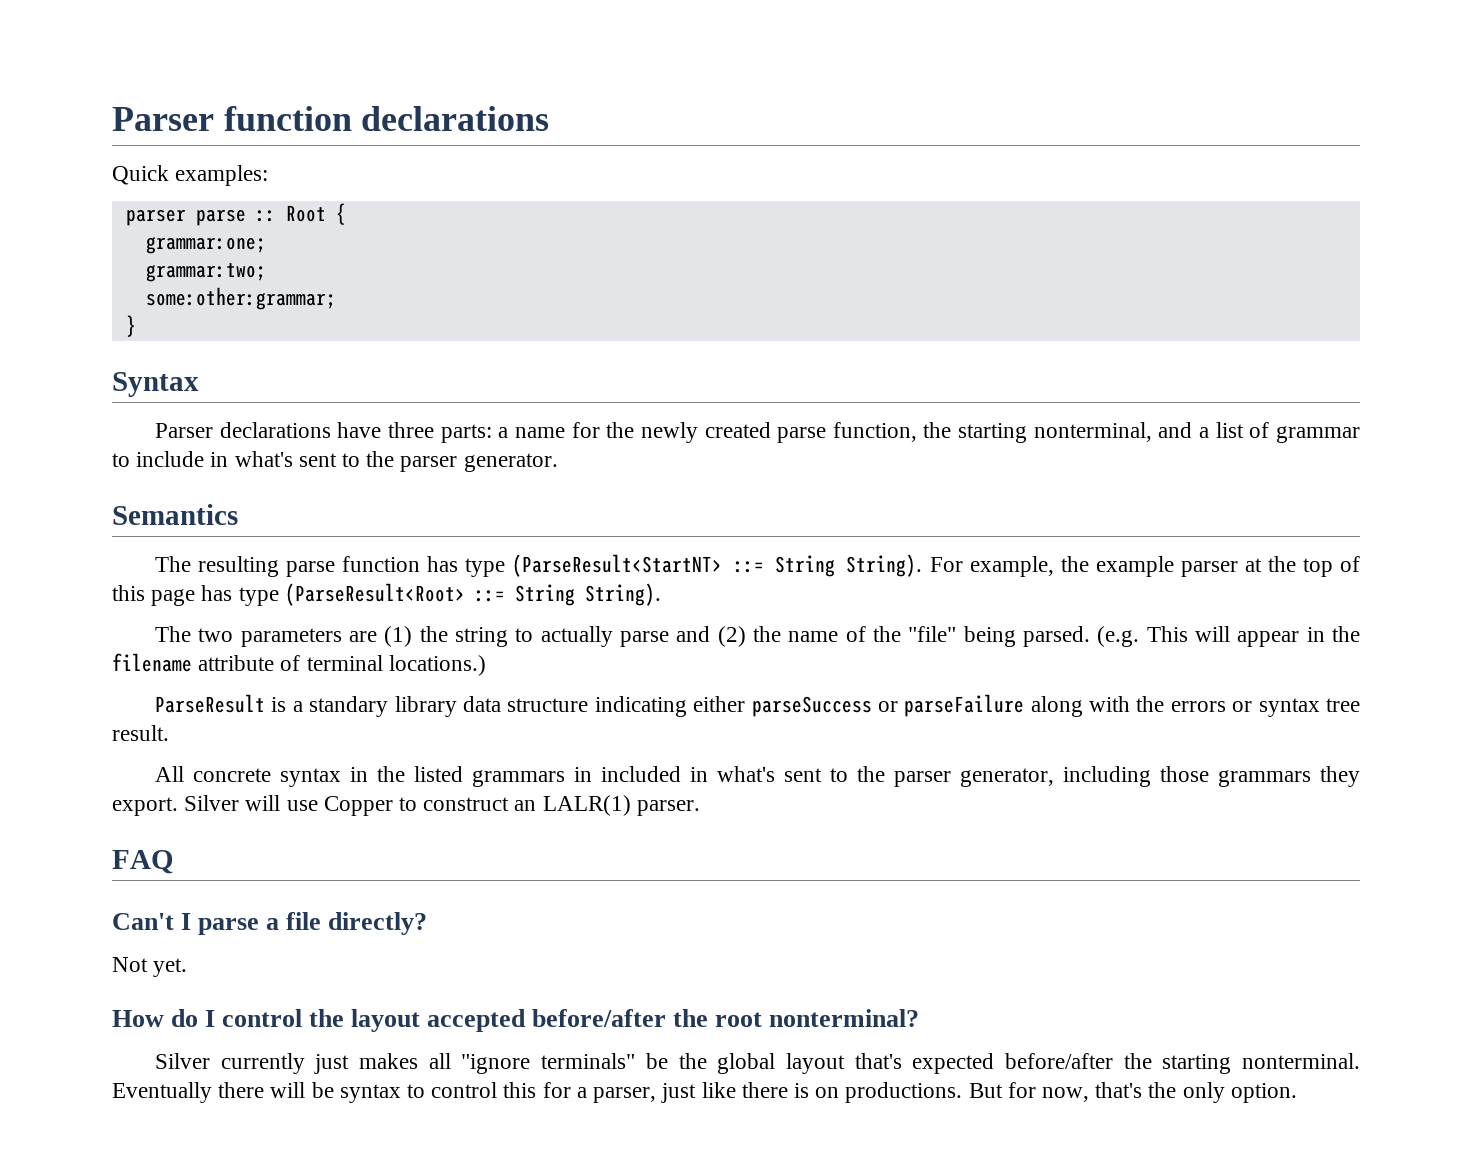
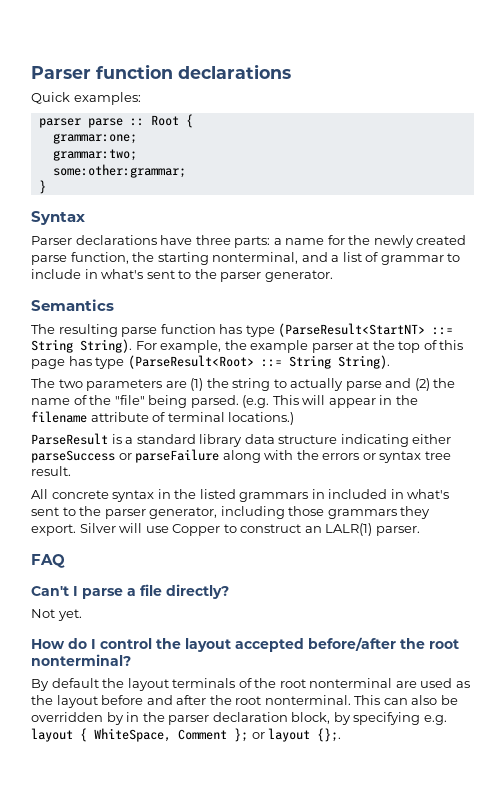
[309,696,389,717] standary -> [136,434,196,444] standard
[155,1053,1360,1074] [112,1082,1297,1103] Silver currently just makes all "ignore terminals" be the global layout that's expected before/after the starting nonterminal. Eventually there will be syntax to control this for a parser, just like there is on productions. But for now, that's the only option. -> [31,678,470,691] [31,695,458,708] [31,712,447,725] [31,728,342,742] By default the layout terminals of the root nonterminal are used as the layout before and after the root nonterminal. This can also be overridden by in the parser declaration block, by specifying e.g. layout { WhiteSpace, Comment }; or layout {};.

